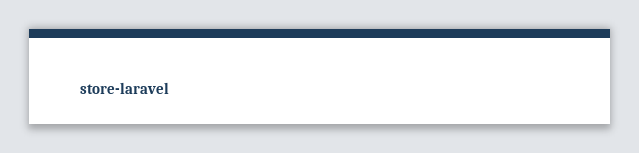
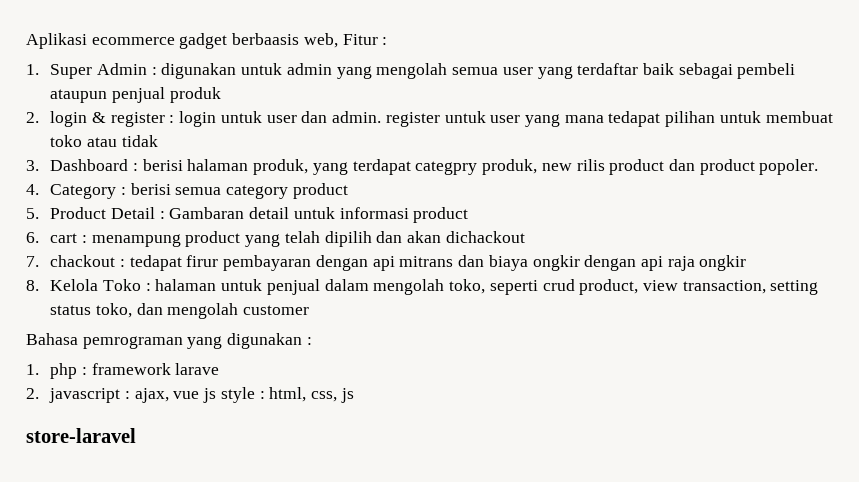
(80, 88) none -> [26,33,388,49] [26,63,796,79] [50,87,221,103] [26,111,833,127] [50,135,158,147] [26,159,819,175] [26,183,348,199] [26,207,469,223] [26,231,525,247] [26,255,747,271] [26,279,819,295] [50,303,310,319] [26,333,312,349] [26,363,220,379] [26,387,354,403] Aplikasi ecommerce gadget berbaasis web, Fitur : // 1. Super Admin : digunakan untuk admin yang mengolah semua user yang terdaftar baik sebagai pembeli ataupun penjual produk // 2. login & register : login untuk user dan admin. register untuk user yang mana tedapat pilihan untuk membuat toko atau tidak // 3. Dashboard : berisi halaman produk, yang terdapat categpry produk, new rilis product dan product popoler. // 4. Category : berisi semua category product // 5. Product Detail : Gambaran detail untuk informasi product // 6. cart : menampung product yang telah dipilih dan akan dichackout // 7. chackout : tedapat firur pembayaran dengan api mitrans dan biaya ongkir dengan api raja ongkir // 8. Kelola Toko : halaman untuk penjual dalam mengolah toko, seperti crud product, view transaction, setting status toko, dan mengolah customer // Bahasa pemrograman yang digunakan : // 1. php : framework larave // 2. javascript : ajax, vue js style : html, css, js //

